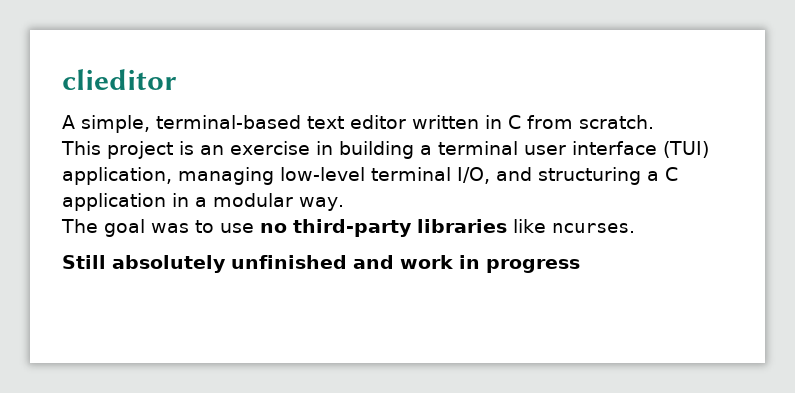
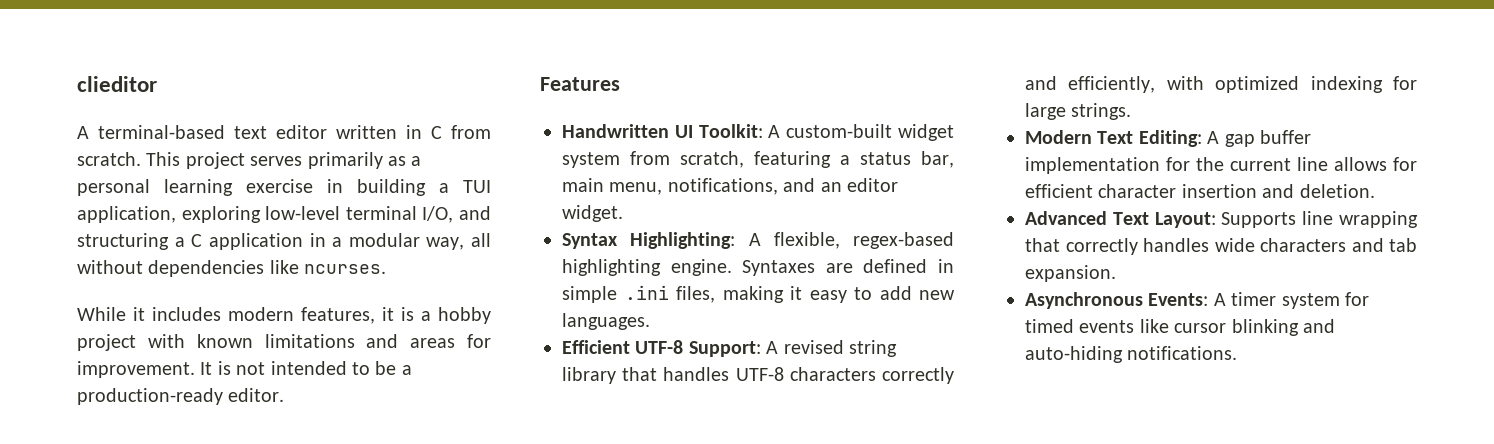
[81,115,150,133] simple, -> (89, 132) none
(654, 122) // -> (141, 159) none
[179,141,709,159] [62,167,274,185] is an exercise in building a terminal user interface (TUI) application, managing -> [250,152,422,169] [77,179,491,196] [77,206,261,223] serves primarily as a personal learning exercise in building a TUI application, exploring
[299,197,344,211] [61,219,635,237] [62,255,580,273] way. // The goal was to use no third-party libraries like ncurses. // Still absolutely unfinished and work in progress -> [426,233,491,250] [77,260,387,277] [77,307,491,324] [77,334,491,351] [77,361,412,378] [77,388,285,405] [540,77,620,91] [562,124,954,141] [562,151,954,168] [562,178,898,195] [562,205,623,222] [562,232,954,249] [562,259,954,276] [562,285,955,303] [562,313,650,330] [562,340,897,357] [562,367,954,384] [1025,76,1417,93] [1025,103,1132,120] [1025,130,1311,147] [1025,157,1417,174] [1025,184,1375,198] [1025,211,1418,228] [1025,238,1417,255] [1025,265,1116,282] [1025,292,1369,309] [1025,319,1335,336] [1025,346,1238,363] way, all without dependencies like ncurses. // While it includes modern features, it is a hobby project with known limitations and areas for improvement. It is not intended to be a production-ready editor. // Features // Handwritten UI Toolkit: A custom-built widget system from scratch, featuring a status bar, main menu, notifications, and an editor widget. // Syntax Highlighting: A flexible, regex-based highlighting engine. Syntaxes are defined in simple .ini files, making it easy to add new languages. // Efficient UTF-8 Support: A revised string library that handles UTF-8 characters correctly and efficiently, with optimized indexing for large strings. // Modern Text Editing: A gap buffer implementation for the current line allows for efficient character insertion and deletion. // Advanced Text Layout: Supports line wrapping that correctly handles wide characters and tab expansion. // Asynchronous Events: A timer system for timed events like cursor blinking and auto-hiding notifications.

